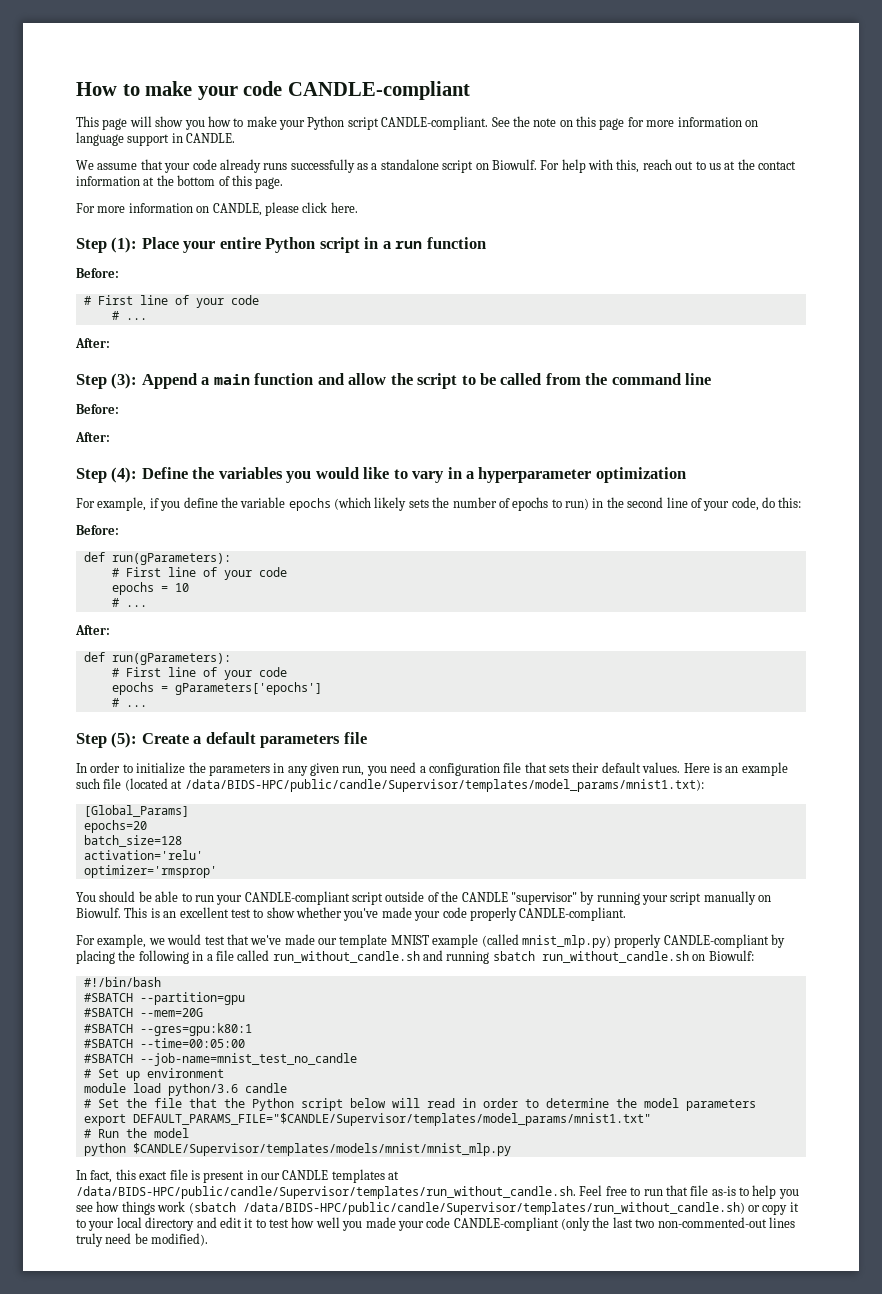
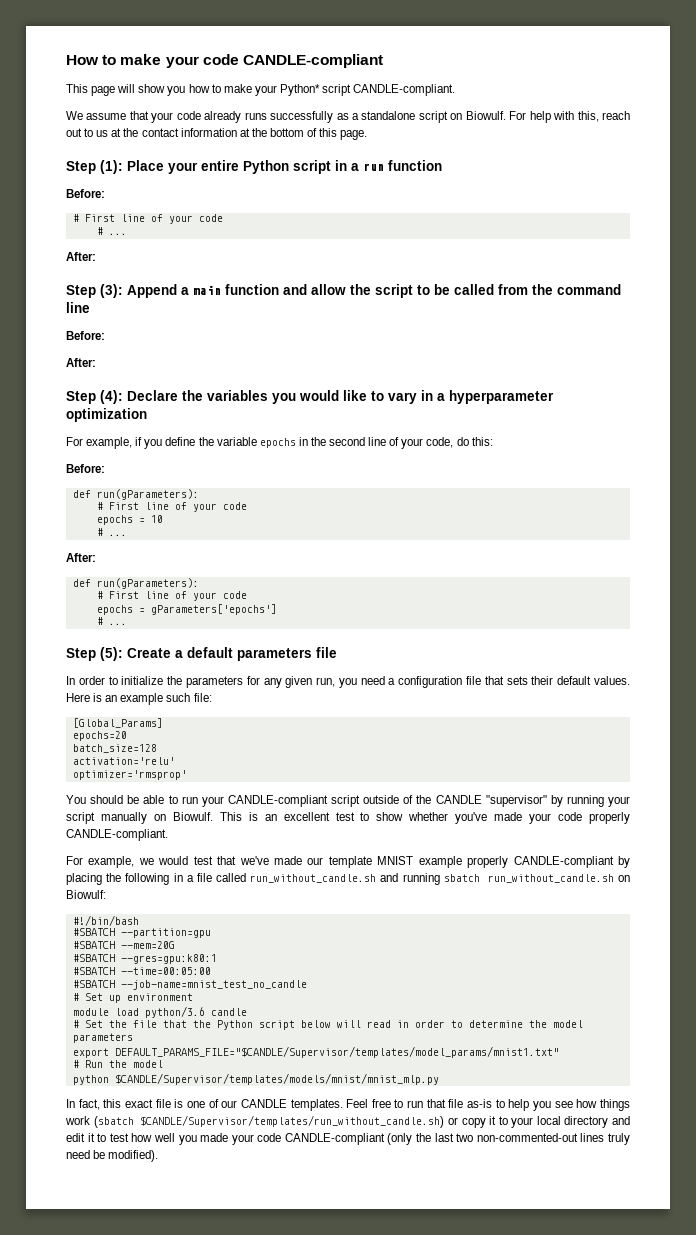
[307,116,345,130] Python -> [279,84,320,96] Python*
[491,116,758,130] [76,132,236,146] See the note on this page for more information on language support in CANDLE. -> (456, 90) none
[76,202,358,216] // For more information on CANDLE, please click here. -> (368, 135) none
[141,467,188,479] Define -> [127,390,178,401] Declare
[334,497,589,511] (which likely sets the number of epochs to run) -> (296, 443) none
[273,763,285,773] in -> [246,676,260,685] for
[103,778,704,792] file (located at /data/BIDS-HPC/public/candle/Supervisor/templates/model_params/mnist1.txt): -> [193,693,212,702] file:
[481,934,611,948] (called mnist_mlp.py) -> (462, 862) none
[203,1169,400,1183] [76,1186,576,1199] present in our CANDLE templates at /data/BIDS-HPC/public/candle/Supervisor/templates/run_without_candle.sh. -> [186,1099,343,1111] one of our CANDLE templates.
[242,1202,745,1215] /data/BIDS-HPC/public/candle/Supervisor/templates/run_without_candle.sh) -> [140,1115,445,1128] $CANDLE/Supervisor/templates/run_without_candle.sh)

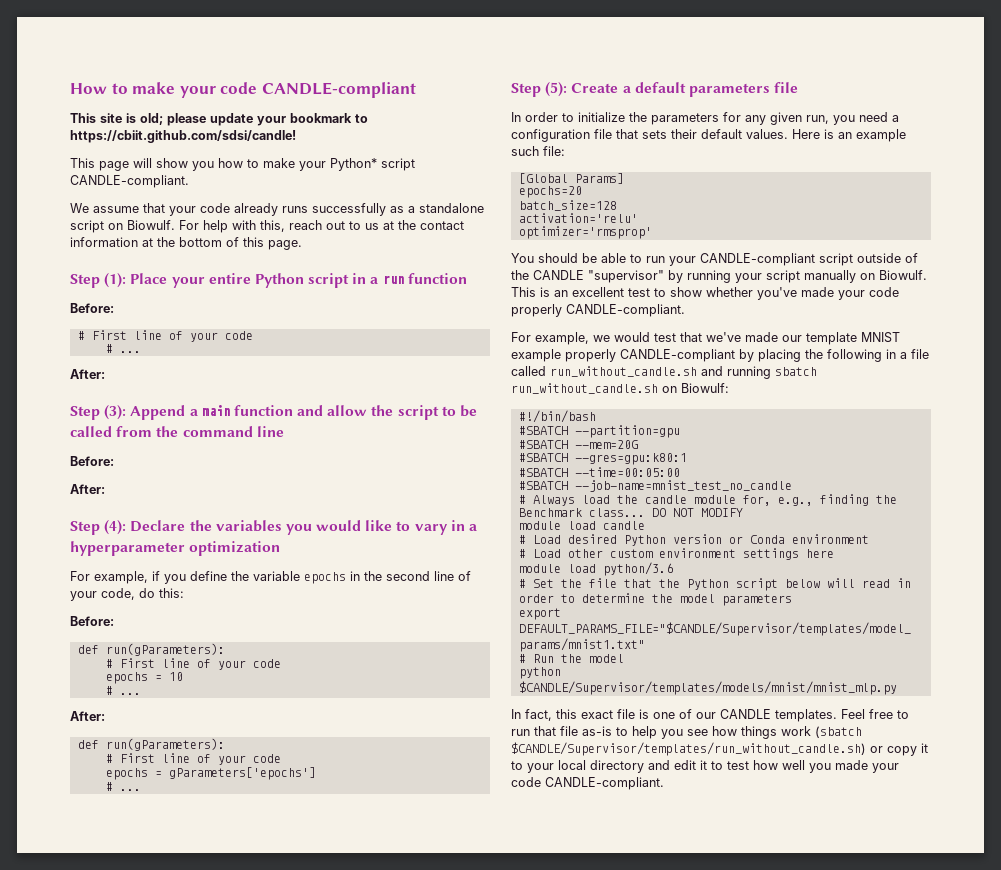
(383, 61) none -> [70,113,368,126] [70,130,296,143] // This site is old; please update your bookmark to https://cbiit.github.com/sdsi/candle!
[72,718,163,728] [Global_Params] -> [518,173,624,184] [Global Params]
[84,993,193,1003] Set up environment -> [532,494,897,506] [518,508,743,517] [518,521,645,530] [518,534,869,546] [518,548,834,560] Always load the candle module for, e.g., finding the Benchmark class... DO NOT MODIFY // module load candle // # Load desired Python version or Conda environment // # Load other custom environment settings here
[210,1008,247,1016] candle -> (673, 569) none
[284,1133,630,1145] [66,1150,159,1162] CANDLE-compliant (only the last two non-commented-out lines truly need be modified). -> [545,777,664,790] CANDLE-compliant.

